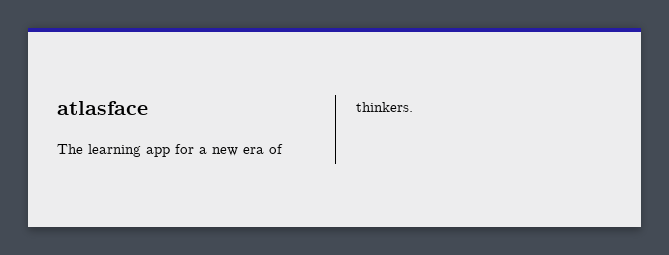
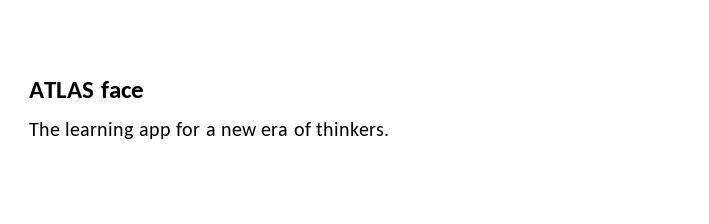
[57,101,148,115] atlasface -> [29,81,144,98] ATLAS face

